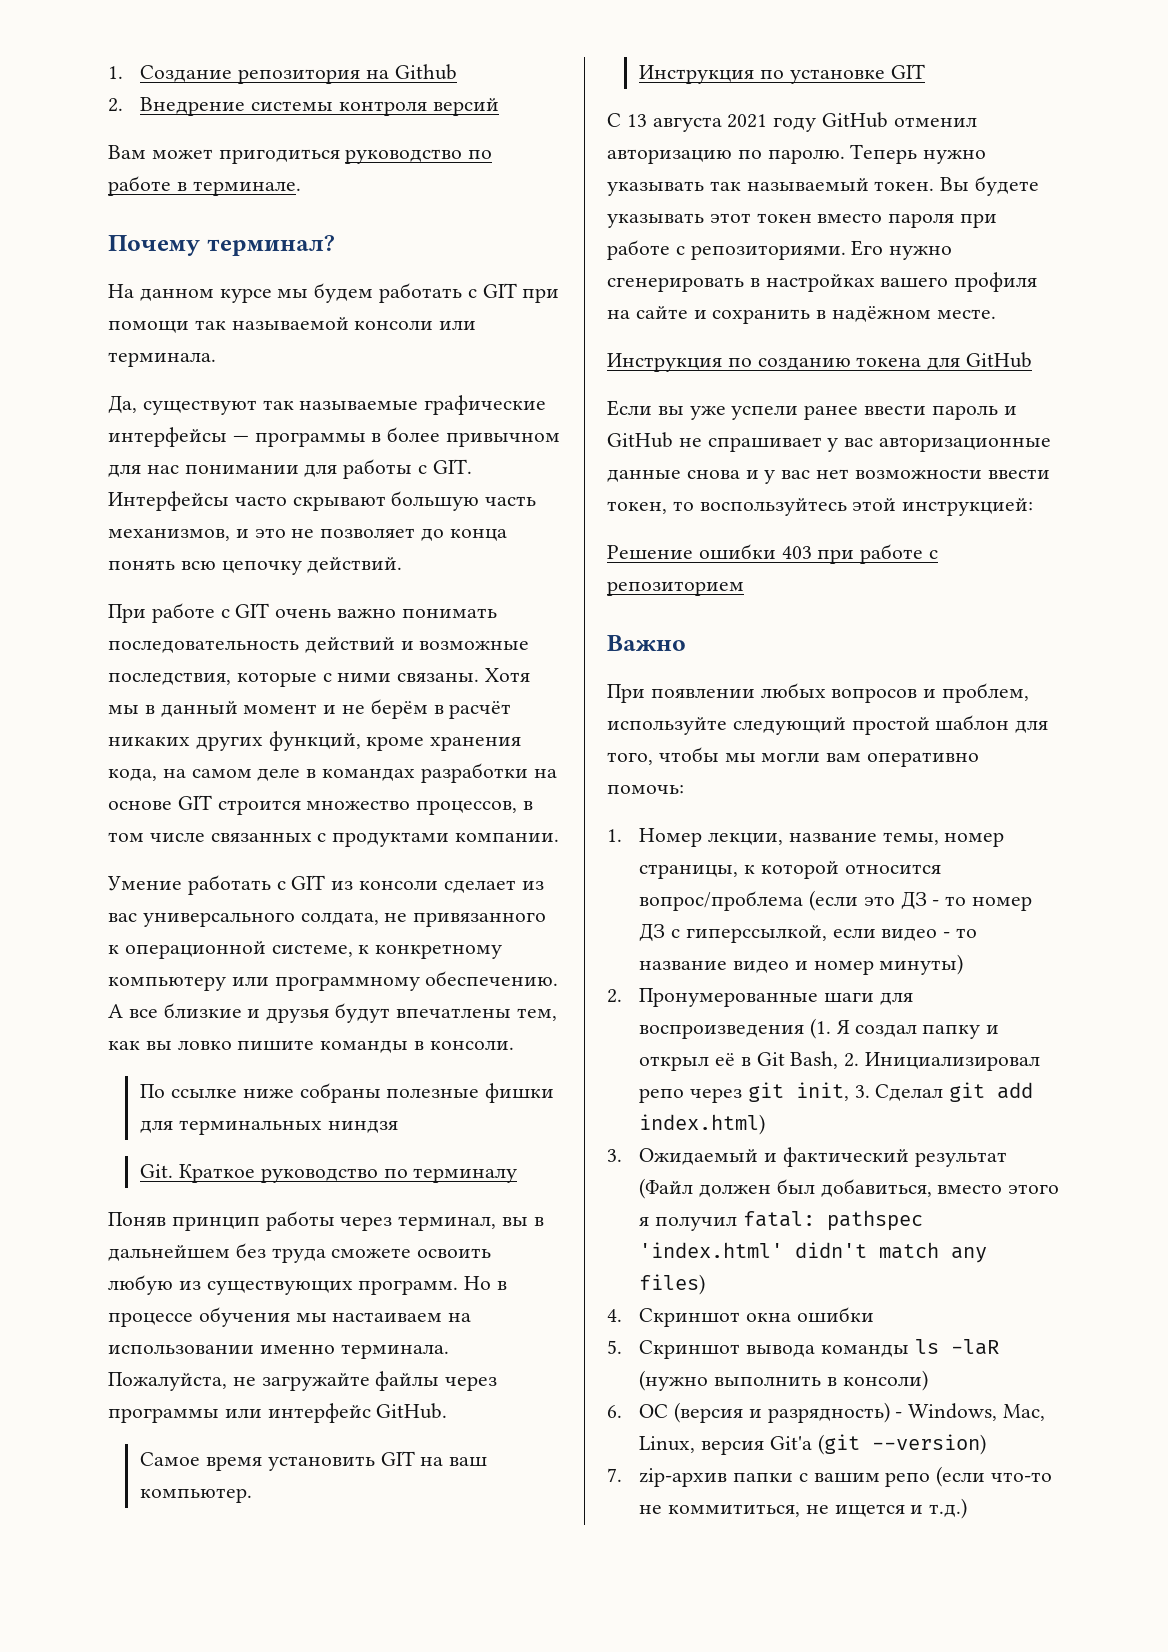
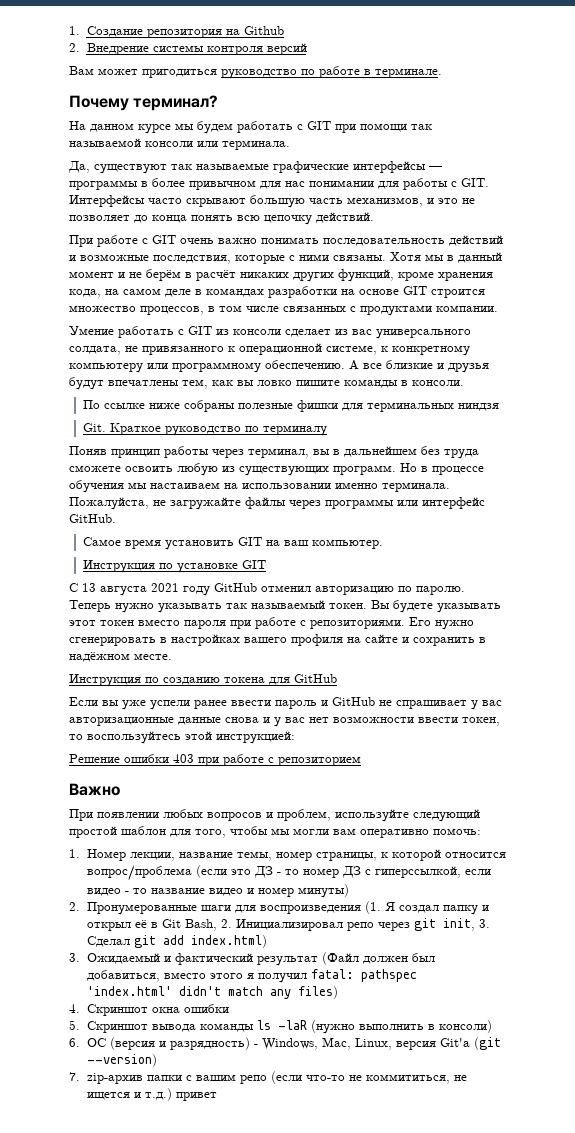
(968, 1508) none -> [175,1092,217,1101] привет

